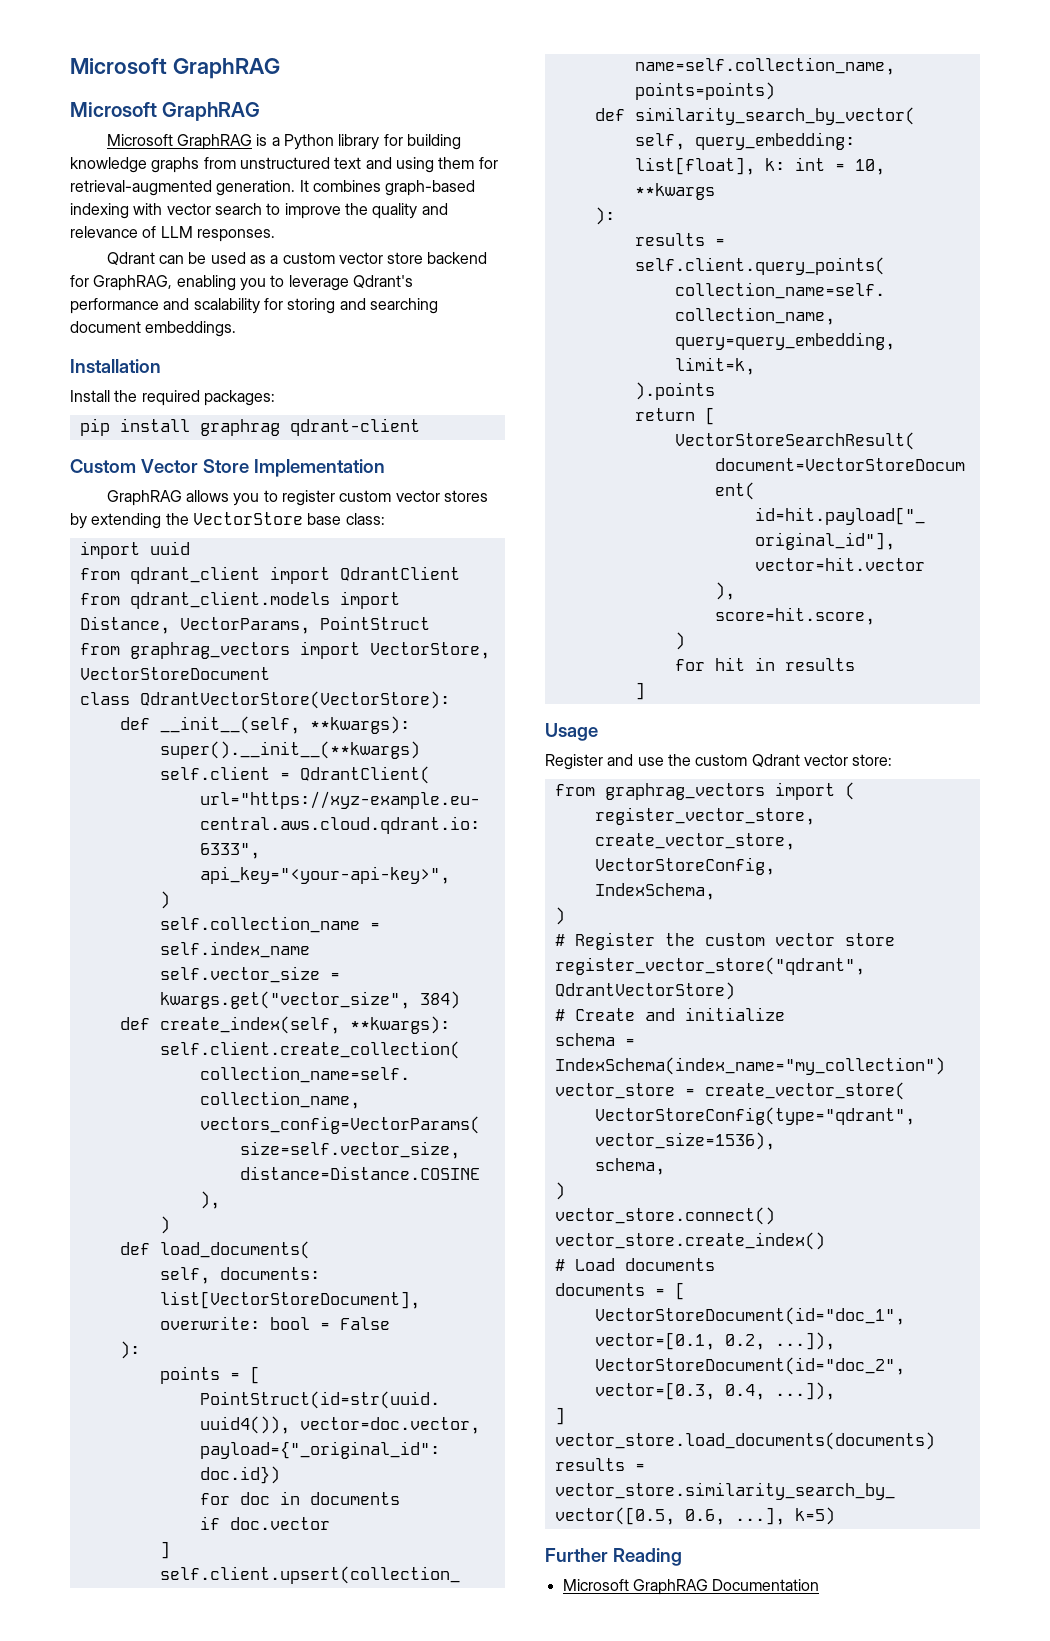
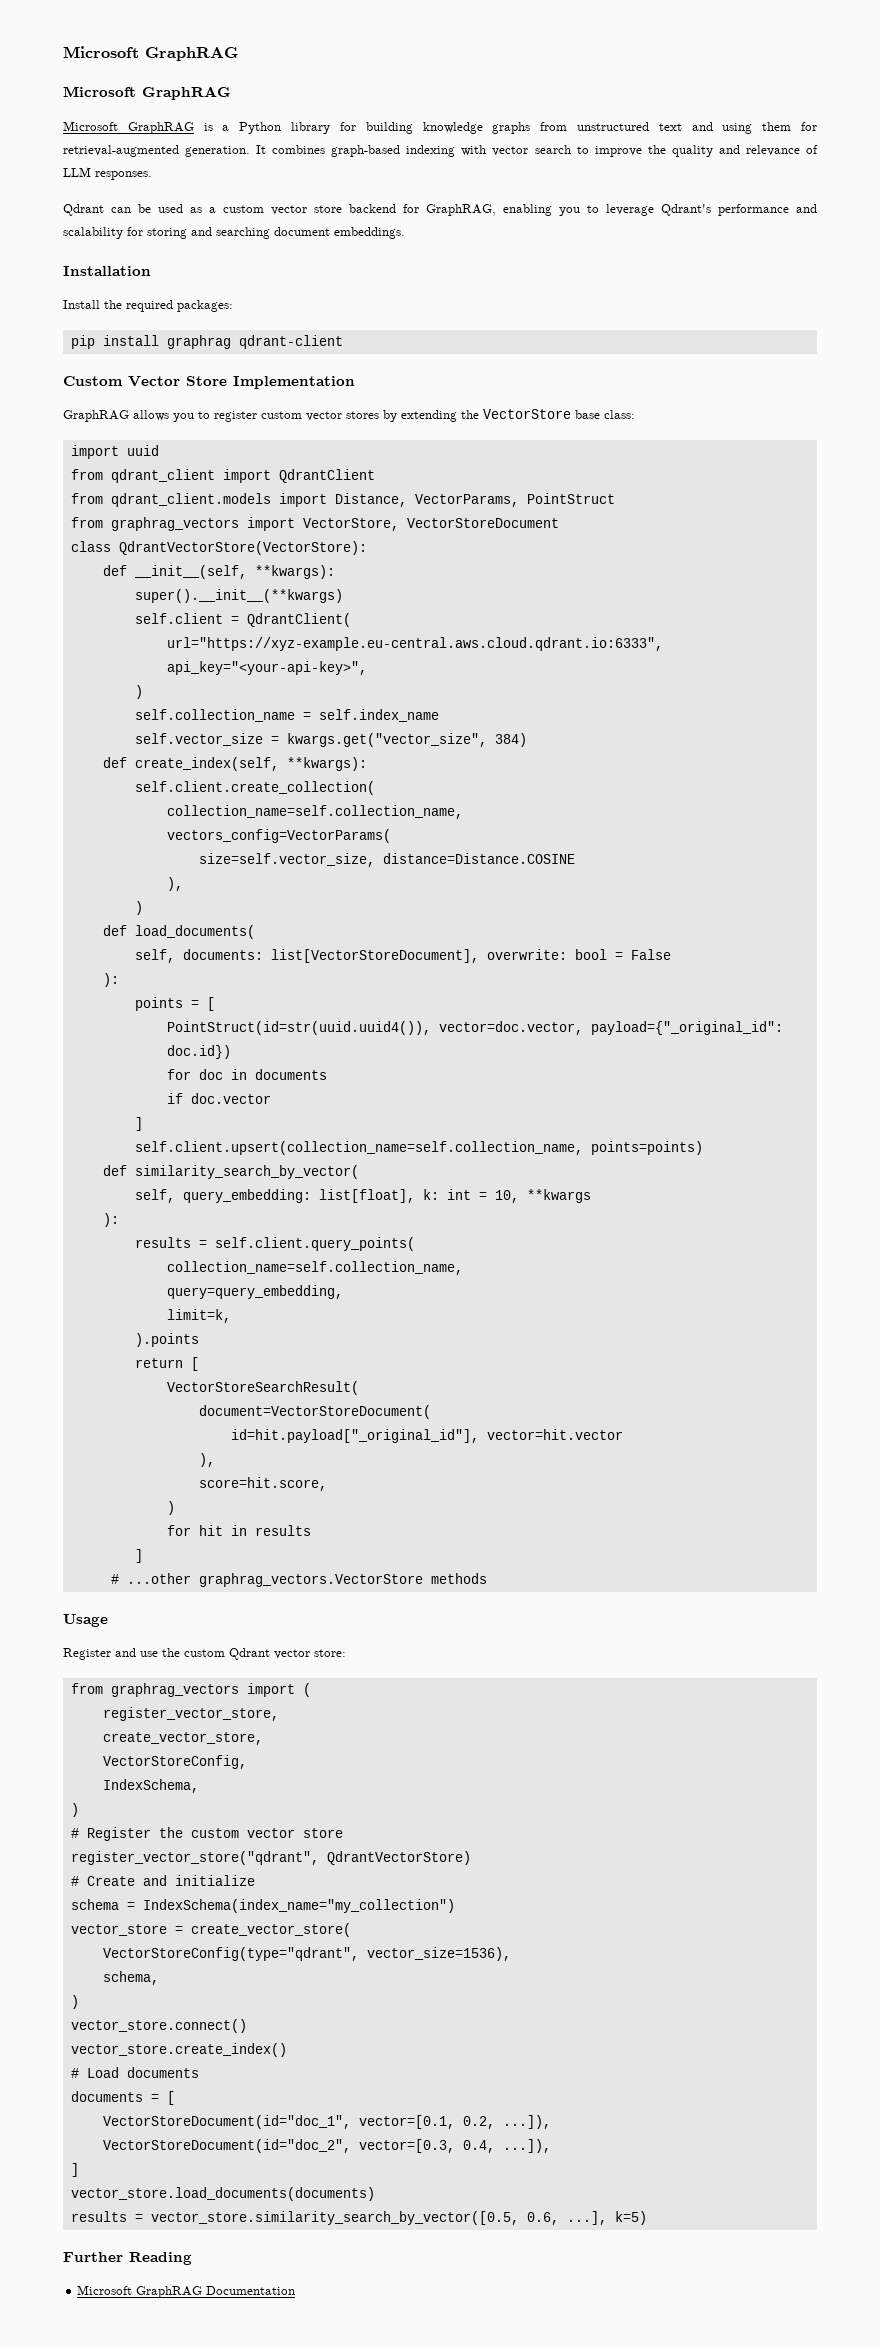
(645, 691) none -> [110,1573,487,1587] // # ...other graphrag_vectors.VectorStore methods

